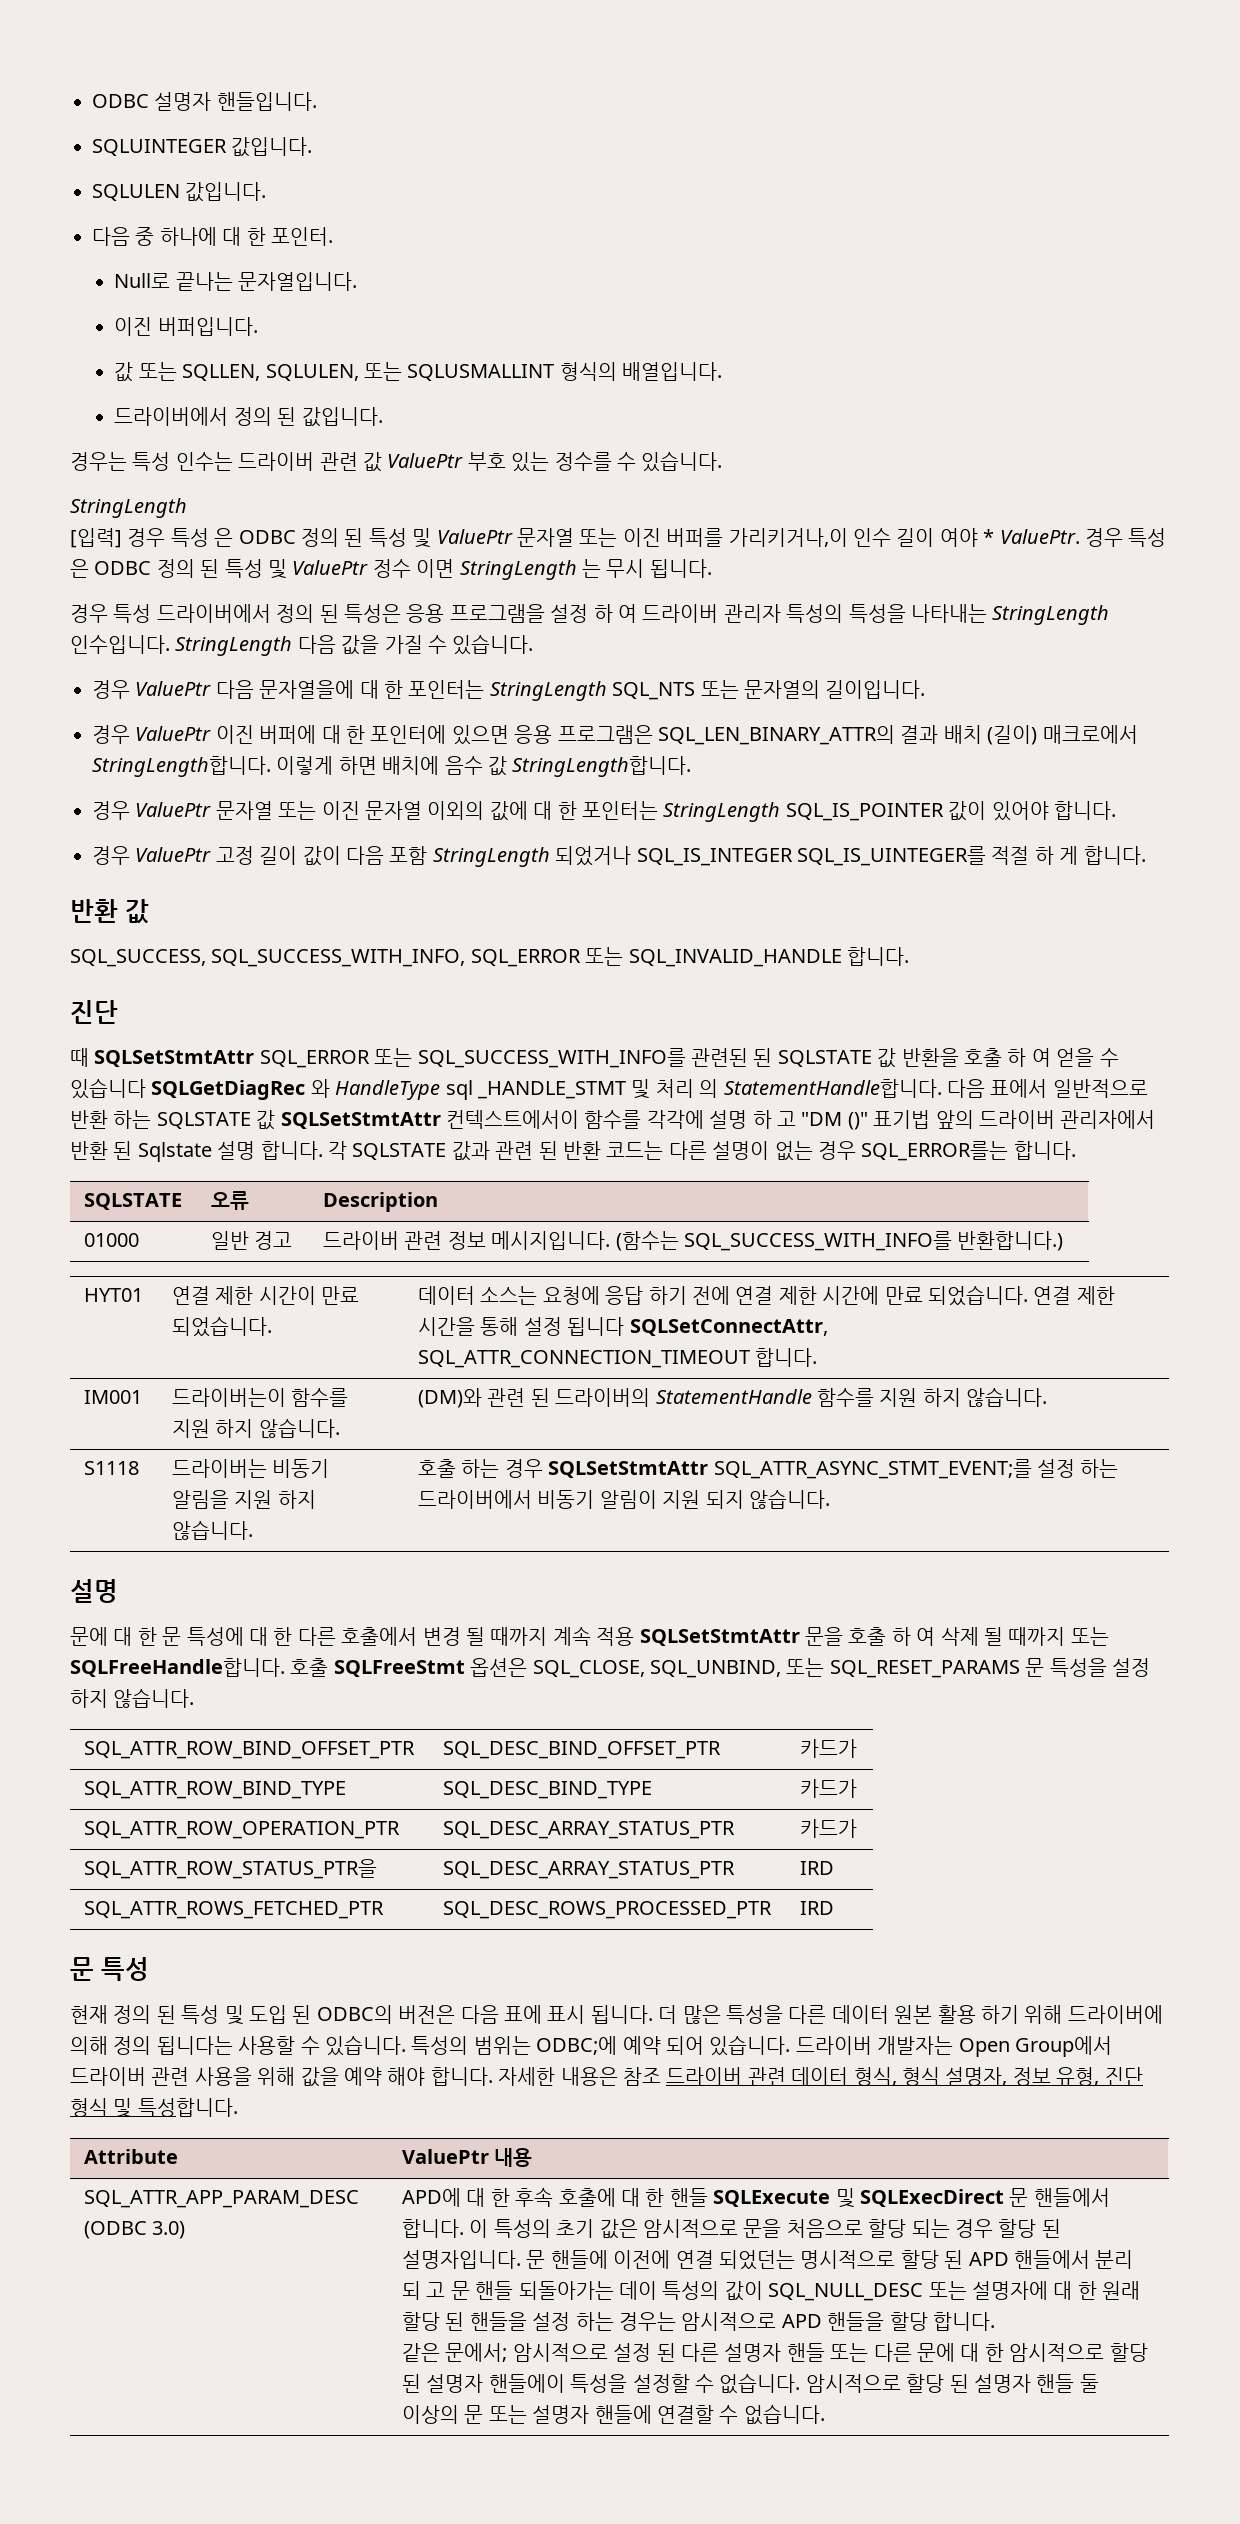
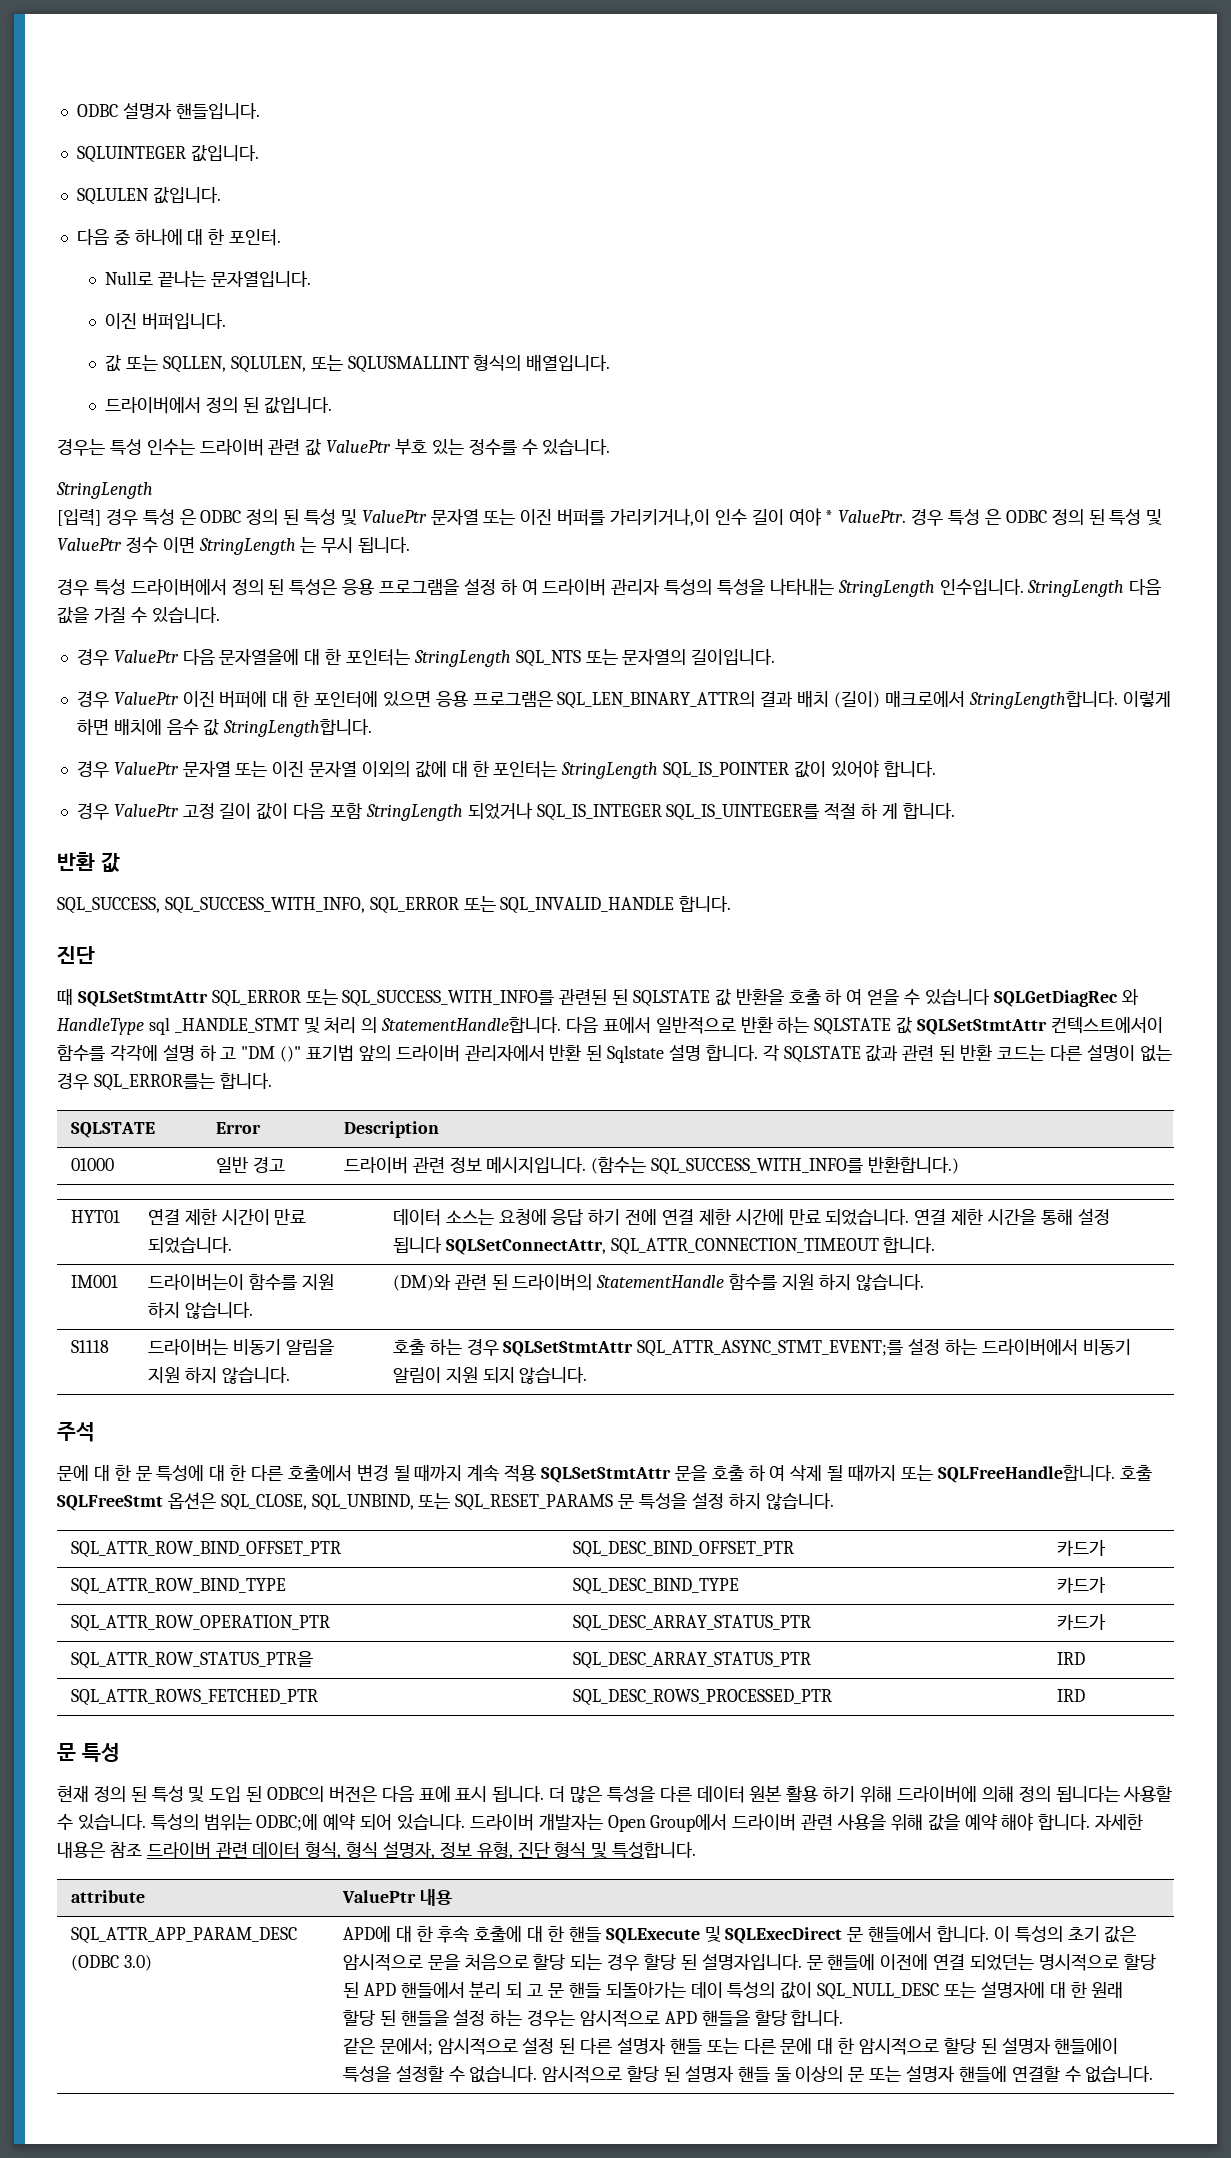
[211,1191,250,1210] 오류 -> [215,1122,261,1134] Error
[70,1579,118,1603] 설명 -> [57,1421,95,1442] 주석
[84,2149,179,2164] Attribute -> [70,1890,145,1903] attribute

